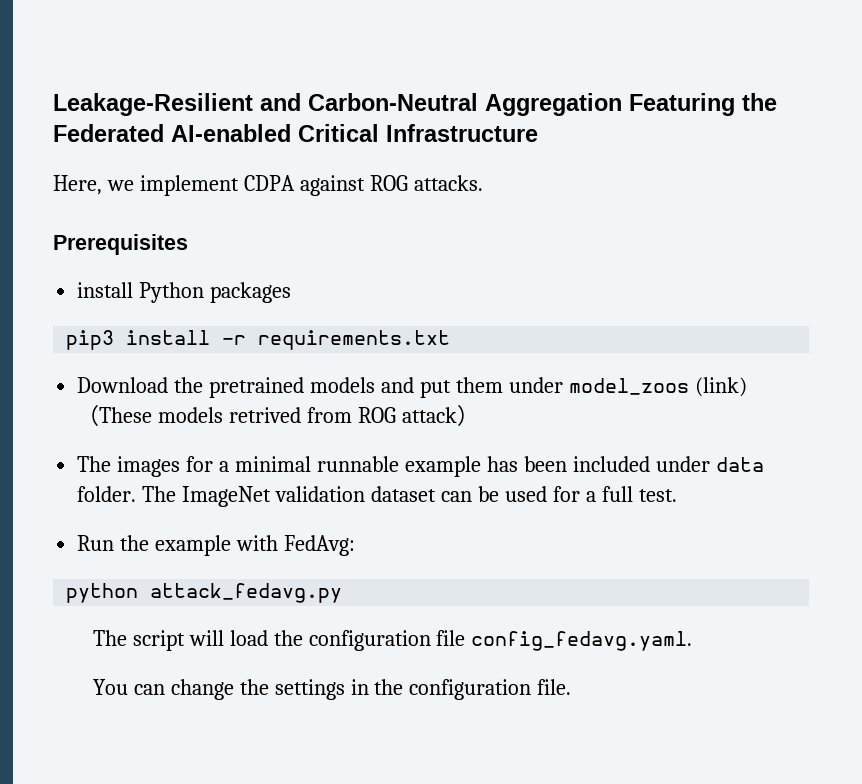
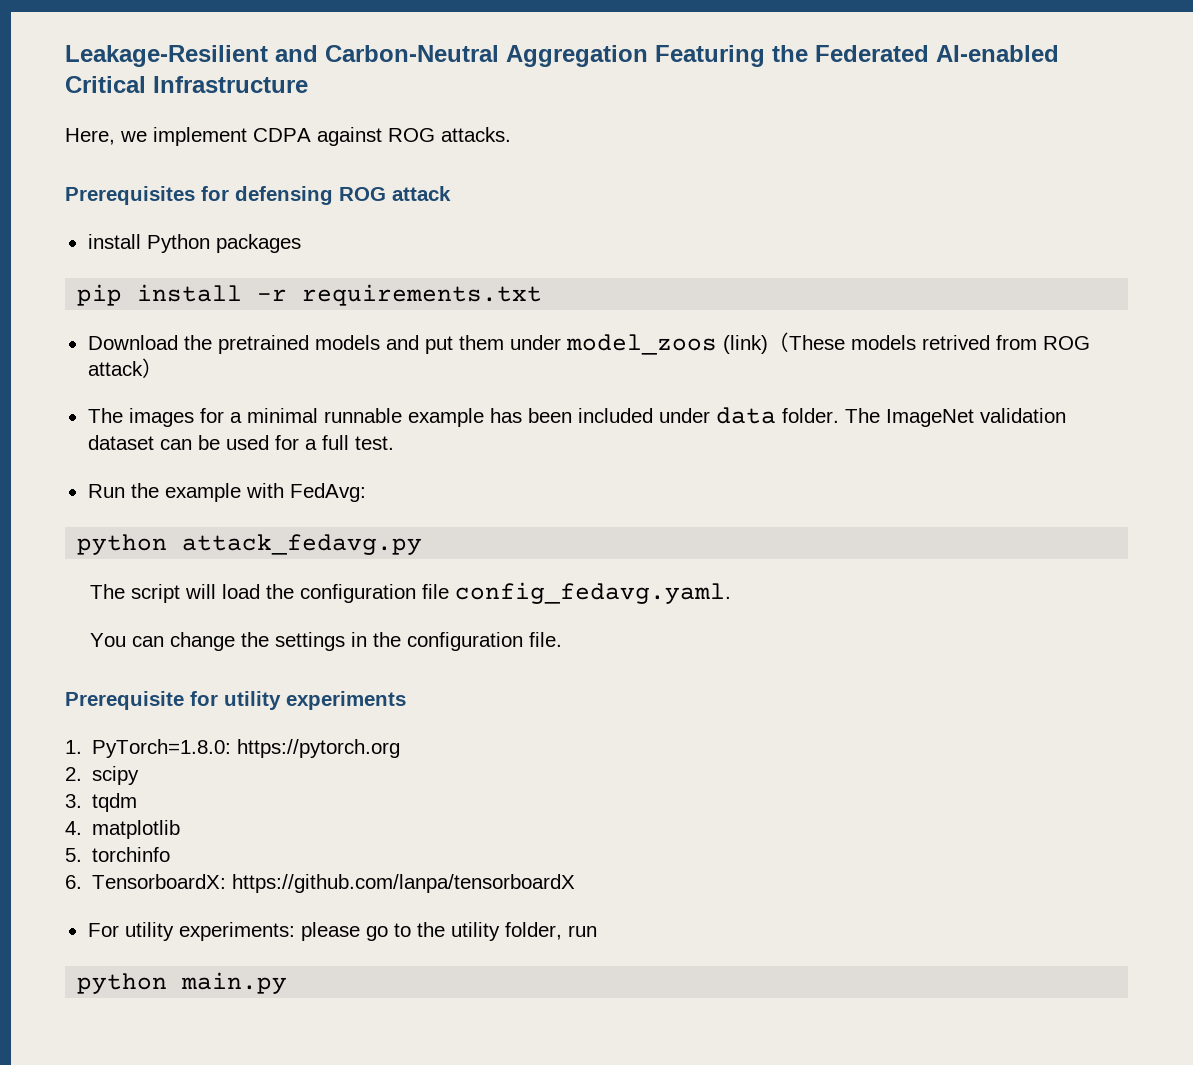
(188, 244) none -> [201,186,451,205] for defensing ROG attack
[66,330,115,350] pip3 -> [77,284,123,306] pip
(572, 687) none -> [65,691,406,710] [65,739,401,758] [65,766,140,785] [65,793,138,812] [65,820,181,839] [65,847,171,862] [65,874,576,893] [87,922,597,941] [77,972,288,994] // Prerequisite for utility experiments // 1. PyTorch=1.8.0: https://pytorch.org // 2. scipy // 3. tqdm // 4. matplotlib // 5. torchinfo // 6. TensorboardX: https://github.com/lanpa/tensorboardX // For utility experiments: please go to the utility folder, run // python main.py

